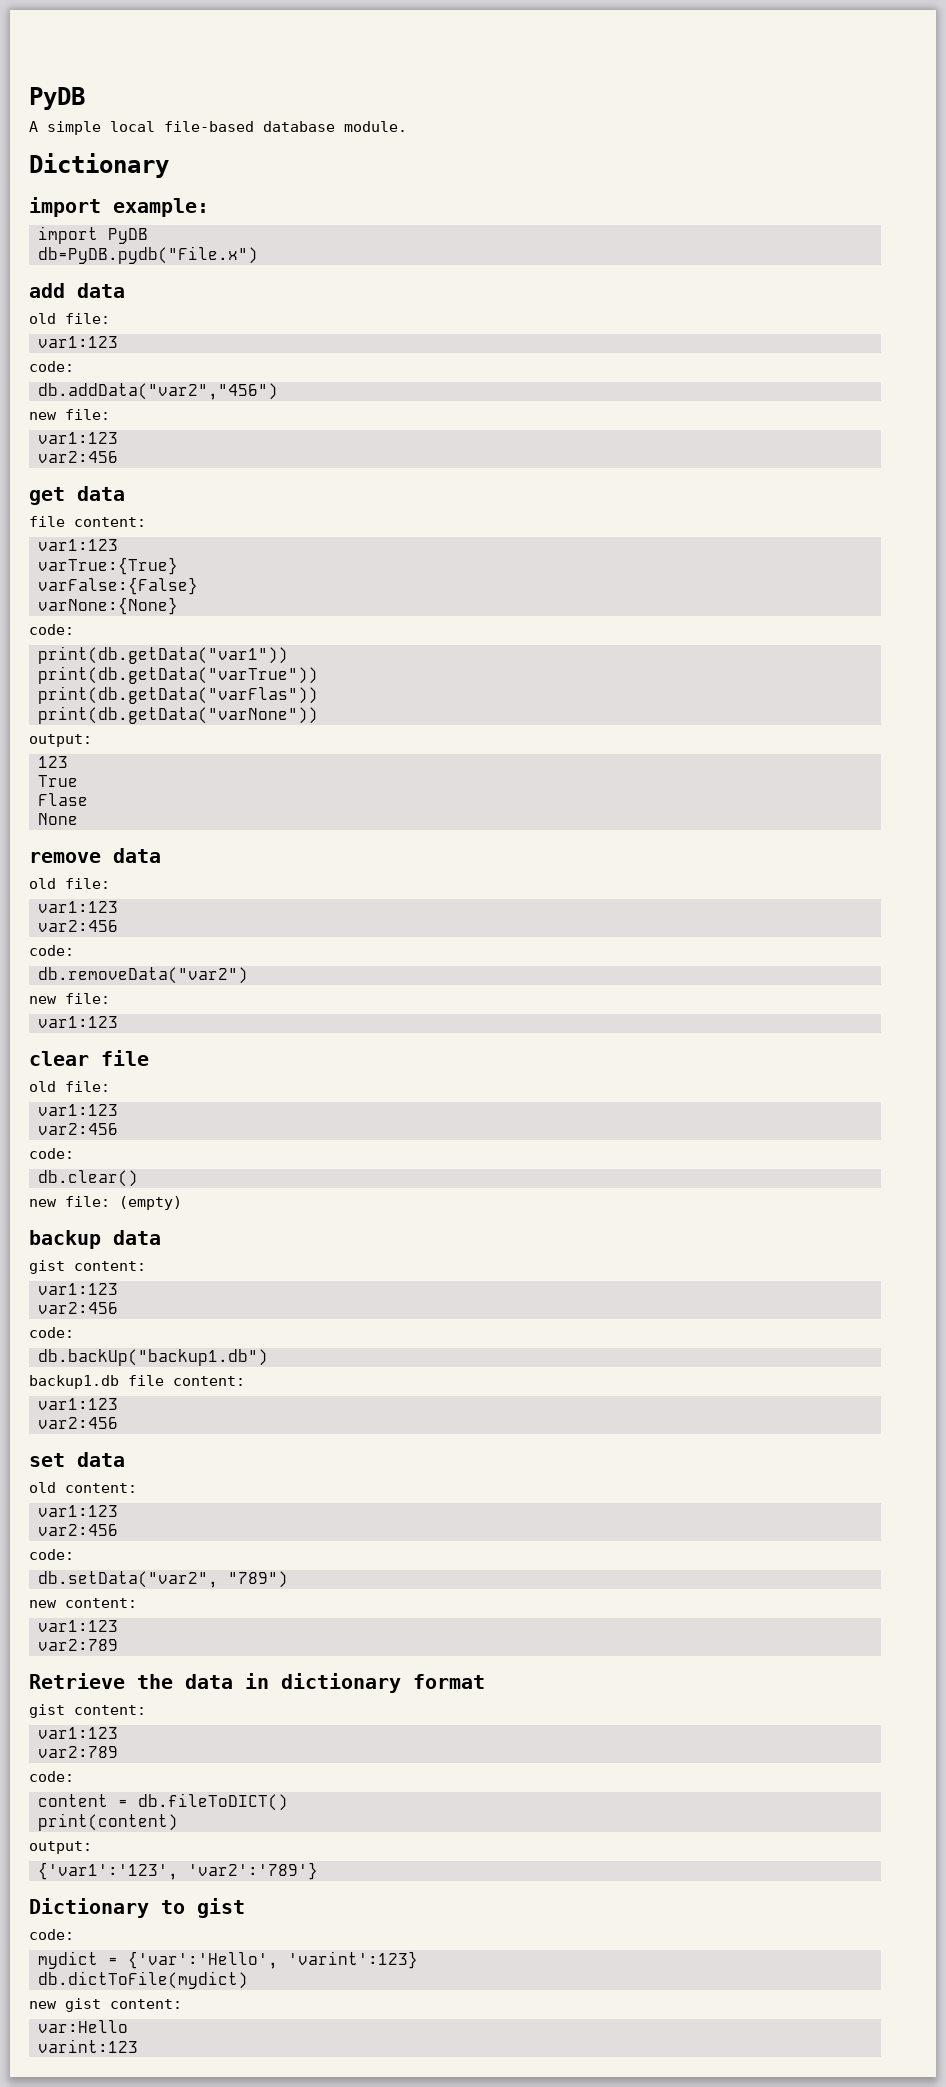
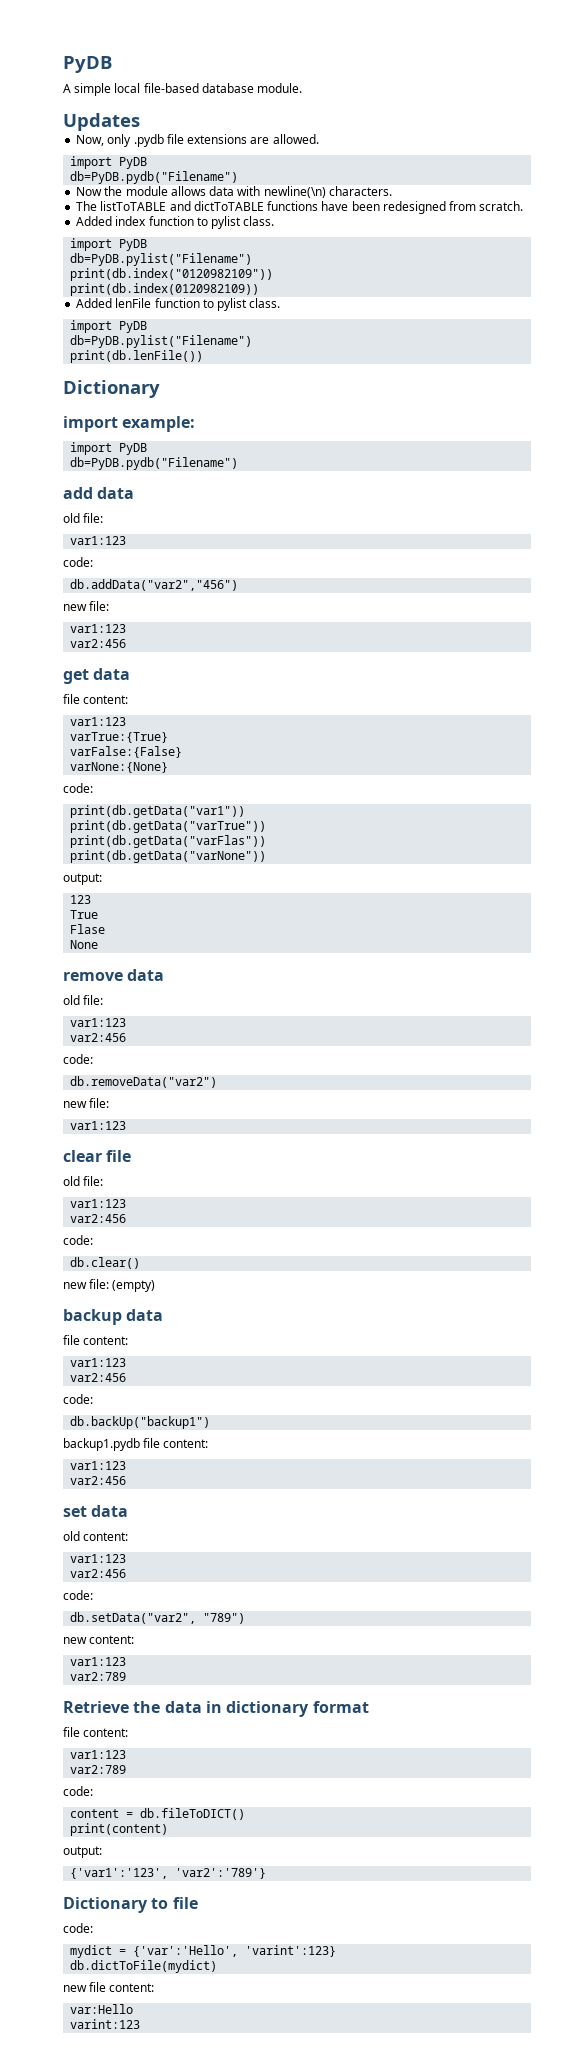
(407, 126) none -> [63,113,140,131] [76,134,319,147] [70,156,148,169] [70,171,239,184] [76,186,392,198] [76,201,524,214] [76,216,275,229] [70,238,148,251] [70,253,253,266] [70,268,274,281] [70,283,260,296] [76,298,281,311] [70,320,148,333] [70,335,253,348] [70,350,204,363] // Updates // Now, only .pydb file extensions are allowed. // import PyDB // db=PyDB.pydb("Filename") // Now the module allows data with newline(\n) characters. // The listToTABLE and dictToTABLE functions have been redesigned from scratch. // Added index function to pylist class. // import PyDB // db=PyDB.pylist("Filename") // print(db.index("0120982109")) // print(db.index(0120982109)) // Added lenFile function to pylist class. // import PyDB // db=PyDB.pylist("Filename") // print(db.lenFile())
[38,246,258,264] db=PyDB.pydb("File.x") -> [70,457,239,470] db=PyDB.pydb("Filename")
[29,1260,146,1274] [38,1283,118,1295] [38,1302,118,1314] [29,1327,74,1338] [38,1349,268,1366] [29,1375,119,1389] gist content: // var1:123 // var2:456 // code: // db.backUp("backup1.db") // backup1.db -> [63,1335,129,1345] [70,1358,127,1367] [70,1373,127,1382] [63,1394,93,1404] [70,1416,211,1429] [63,1438,140,1451] file content: // var1:123 // var2:456 // code: // db.backUp("backup1") // backup1.pydb
[29,1704,65,1718] gist -> [63,1727,80,1737] file
[197,1898,245,1918] gist -> [172,1897,198,1909] file
[65,1998,101,2012] gist -> [89,1982,107,1992] file

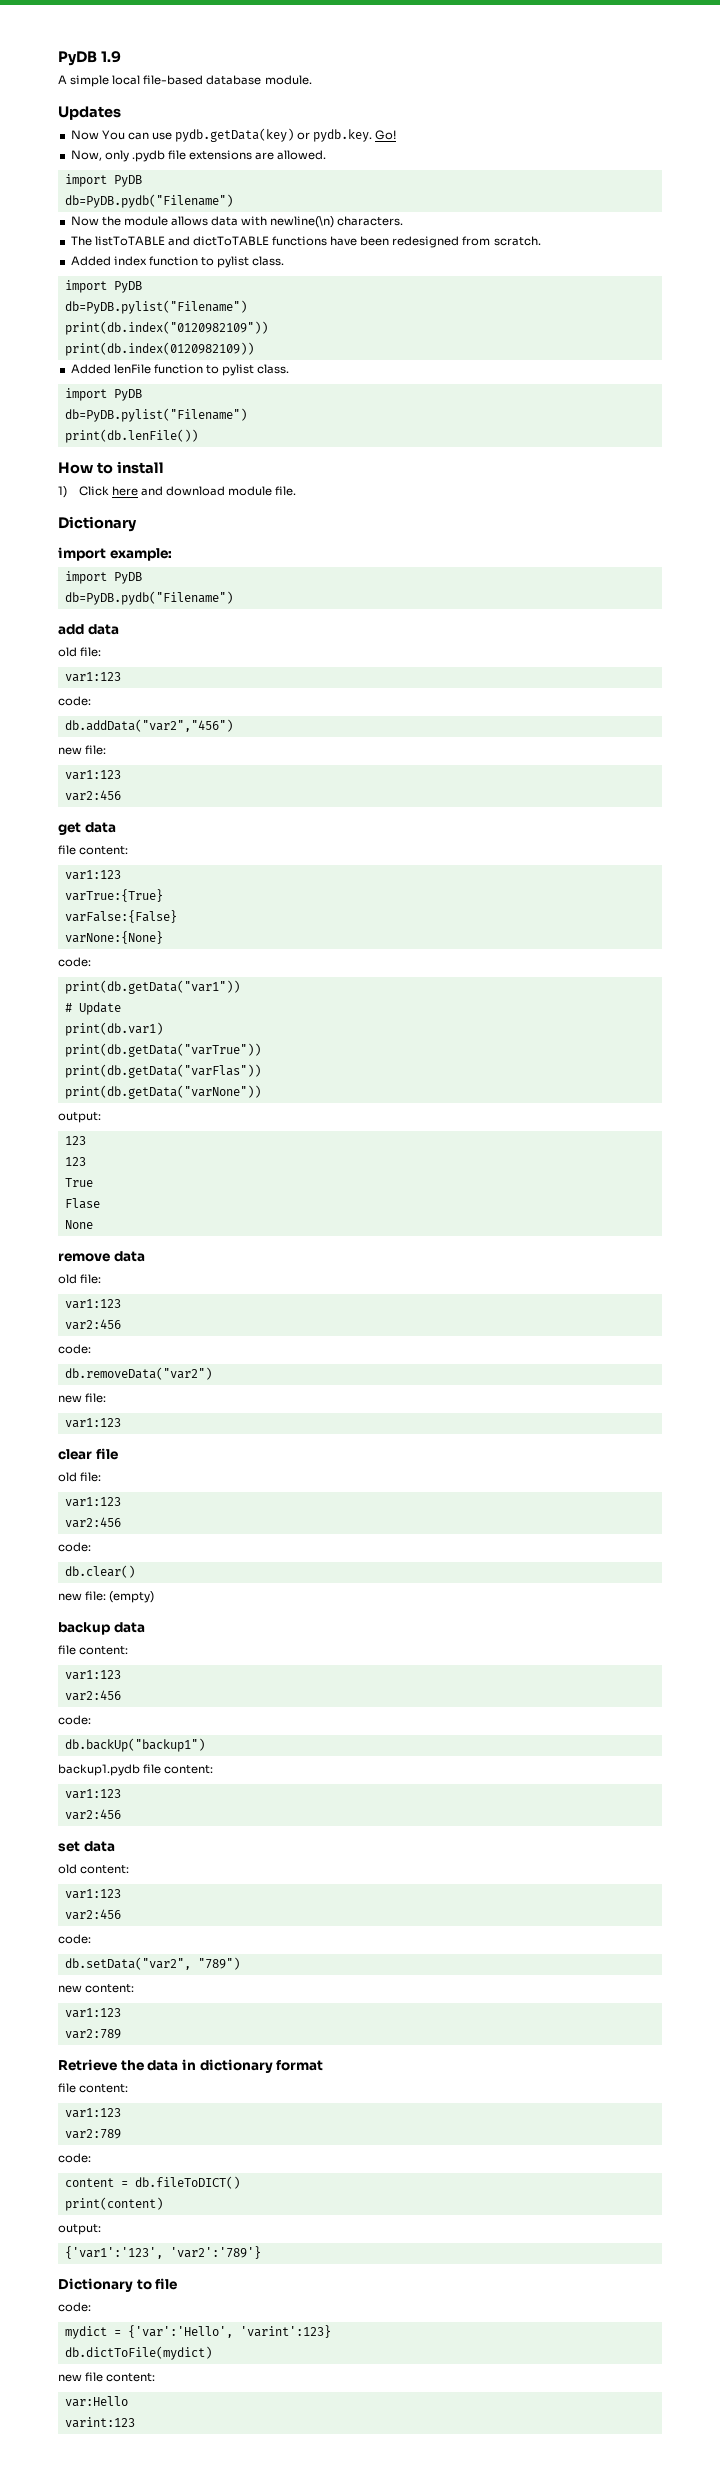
[63,56,112,73] PyDB -> [58,51,121,66] PyDB 1.9
(140, 122) none -> [70,128,397,142] // Now You can use pydb.getData(key) or pydb.key. Go!
(204, 356) none -> [58,461,164,474] [58,486,297,498] // How to install // 1) Click here and download module file.
(246, 811) none -> [64,1002,121,1015] [64,1022,163,1036] // # Update // print(db.var1)
(92, 899) none -> [64,1157,86,1166] // 123

